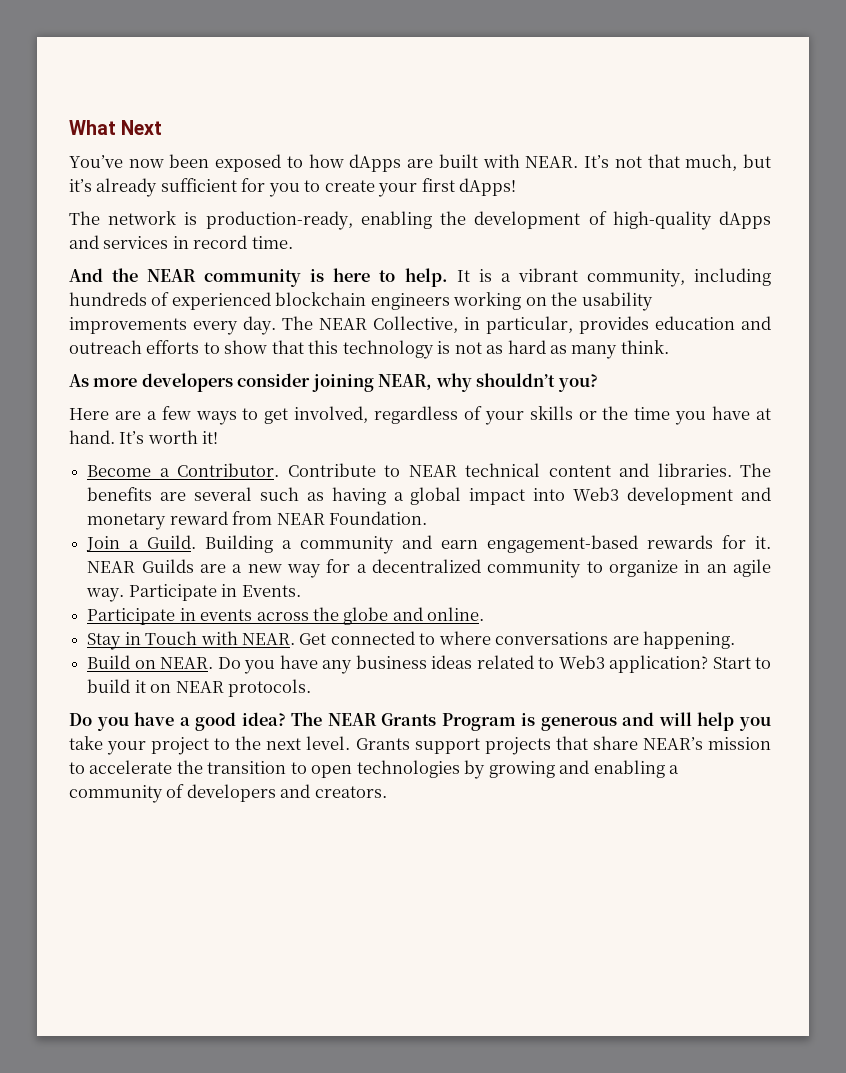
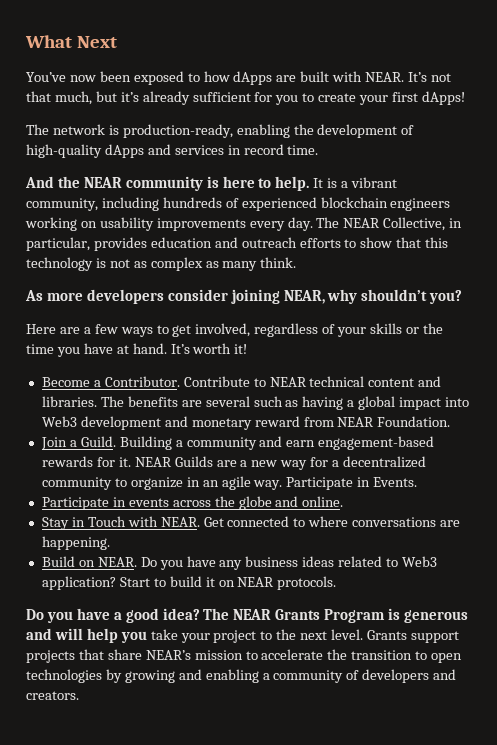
[551,292,578,306] the -> (97, 224) none
[507,340,546,354] hard -> [150,257,203,271] complex

